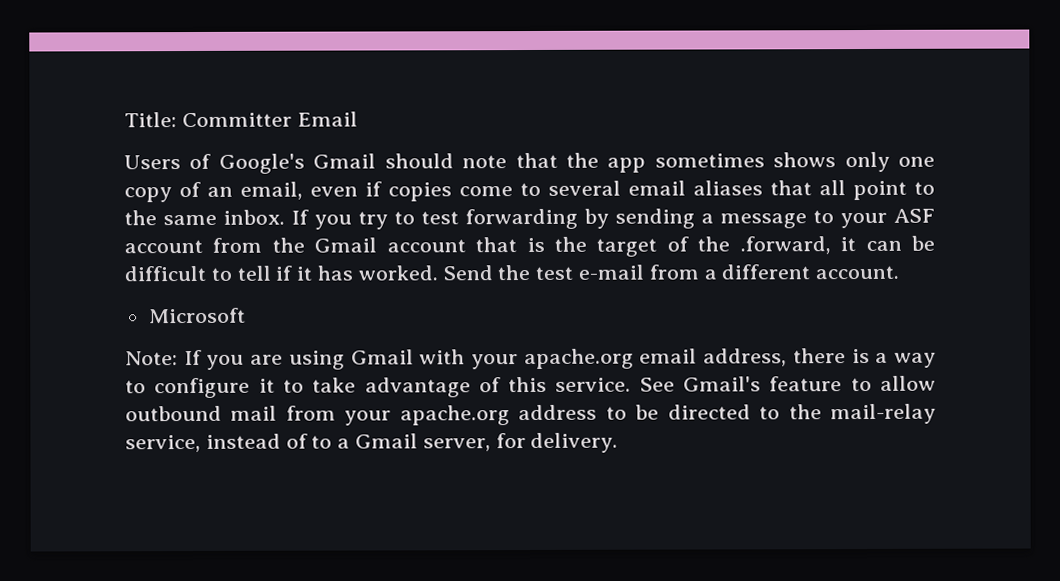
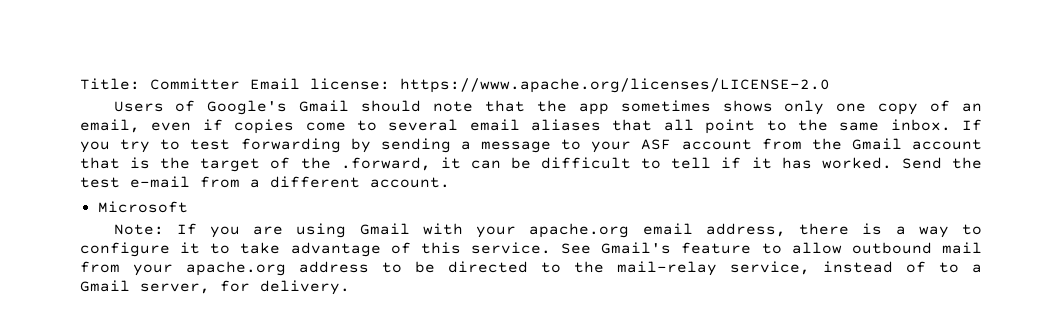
(358, 119) none -> [310,78,830,93] license: https://www.apache.org/licenses/LICENSE-2.0

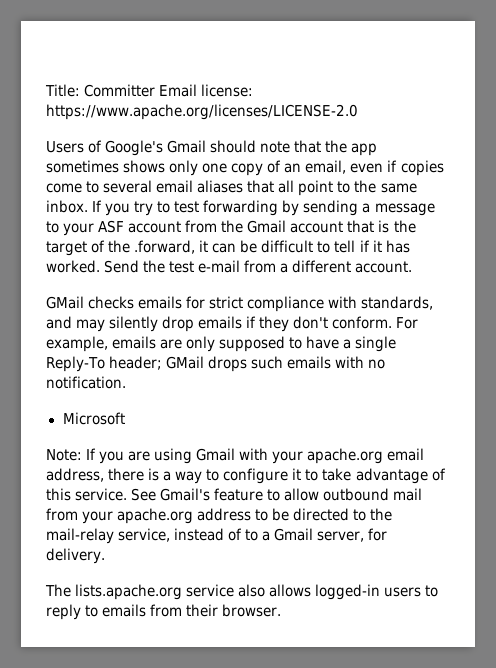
(450, 182) none -> [46,296,434,312] [46,316,419,332] [46,336,397,352] [46,356,386,372] [46,376,126,389] // GMail checks emails for strict compliance with standards, and may silently drop emails if they don't conform. For example, emails are only supposed to have a single Reply-To header; GMail drops such emails with no notification.
(350, 287) none -> [45,584,439,600] [46,604,282,620] // The lists.apache.org service also allows logged-in users to reply to emails from their browser.

